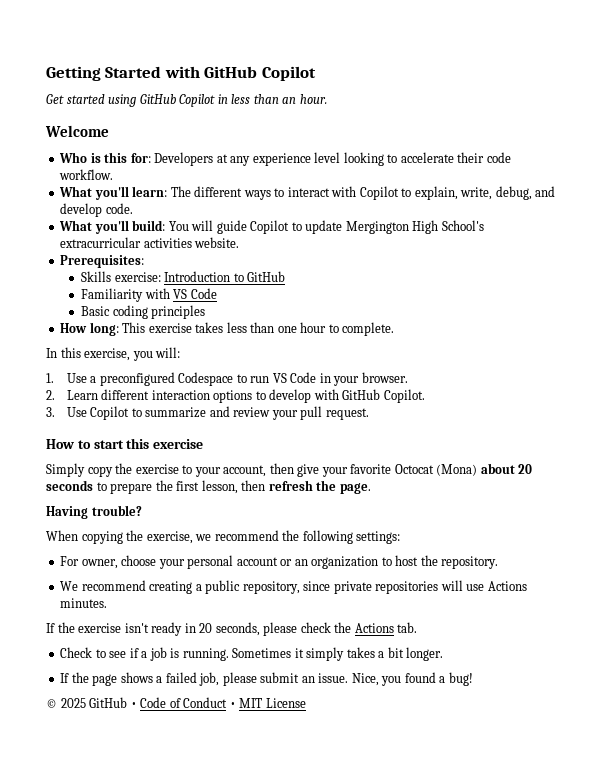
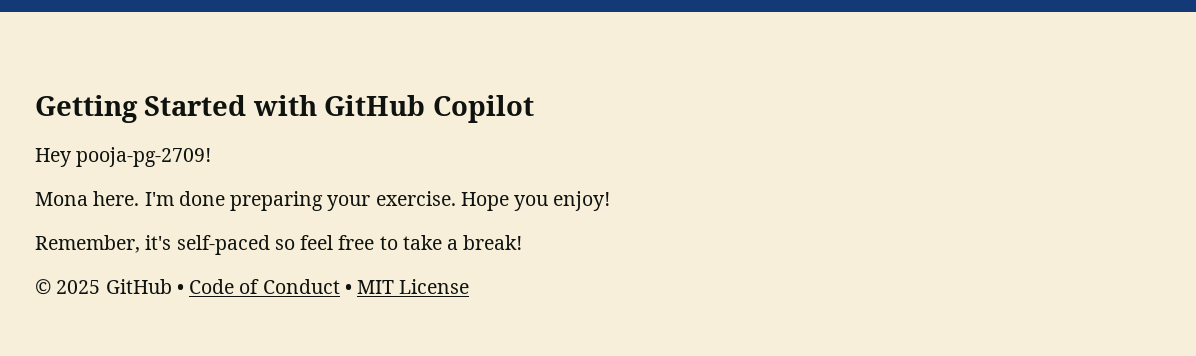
[46,94,327,107] [45,125,109,137] [59,152,511,166] [59,169,114,180] [59,186,556,200] [60,203,133,217] [59,220,484,234] [60,237,240,248] [60,255,145,268] [81,271,286,282] [81,288,217,302] [81,305,206,319] [60,322,395,336] [46,347,181,361] [46,372,408,386] [46,389,425,403] [46,406,369,420] [46,438,204,449] [46,463,533,477] [46,480,371,494] [46,505,142,519] [46,530,401,544] [60,555,499,569] [60,580,527,594] [60,598,108,608] [46,622,418,636] [60,647,444,661] [60,672,473,686] Get started using GitHub Copilot in less than an hour. // Welcome // Who is this for: Developers at any experience level looking to accelerate their code workflow. // What you'll learn: The different ways to interact with Copilot to explain, write, debug, and develop code. // What you'll build: You will guide Copilot to update Mergington High School's extracurricular activities website. // Prerequisites: // Skills exercise: Introduction to GitHub // Familiarity with VS Code // Basic coding principles // How long: This exercise takes less than one hour to complete. // In this exercise, you will: // 1. Use a preconfigured Codespace to run VS Code in your browser. // 2. Learn different interaction options to develop with GitHub Copilot. // 3. Use Copilot to summarize and review your pull request. // How to start this exercise // Simply copy the exercise to your account, then give your favorite Octocat (Mona) about 20 seconds to prepare the first lesson, then refresh the page. // Having trouble? // When copying the exercise, we recommend the following settings: // For owner, choose your personal account or an organization to host the repository. // We recommend creating a public repository, since private repositories will use Actions minutes. // If the exercise isn't ready in 20 seconds, please check the Actions tab. // Check to see if a job is running. Sometimes it simply takes a bit longer. // If the page shows a failed job, please submit an issue. Nice, you found a bug! -> [35,147,212,167] [35,191,611,211] [35,235,523,255] Hey pooja-pg-2709! // Mona here. I'm done preparing your exercise. Hope you enjoy! // Remember, it's self-paced so feel free to take a break!

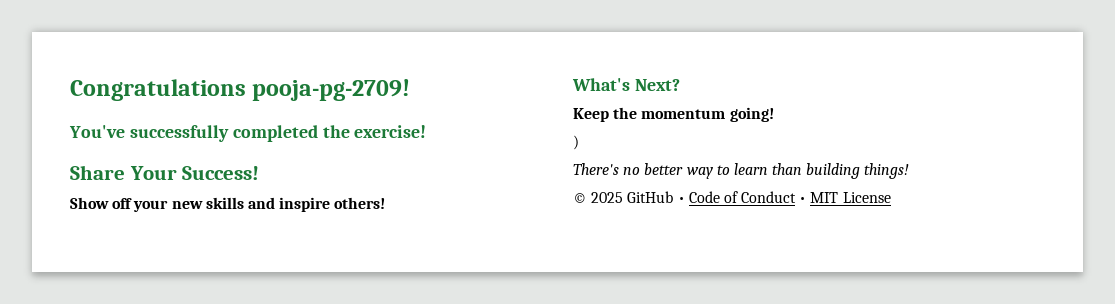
[35,95,534,123] [35,147,212,167] [35,191,611,211] [35,235,523,255] Getting Started with GitHub Copilot // Hey pooja-pg-2709! // Mona here. I'm done preparing your exercise. Hope you enjoy! // Remember, it's self-paced so feel free to take a break! -> [70,79,411,101] [69,125,427,142] [70,165,260,180] [70,197,386,212] [572,78,680,91] [573,107,774,122] [573,135,579,150] [573,163,910,179] Congratulations pooja-pg-2709! // You've successfully completed the exercise! // Share Your Success! // Show off your new skills and inspire others! // What's Next? // Keep the momentum going! // ) // There's no better way to learn than building things!

